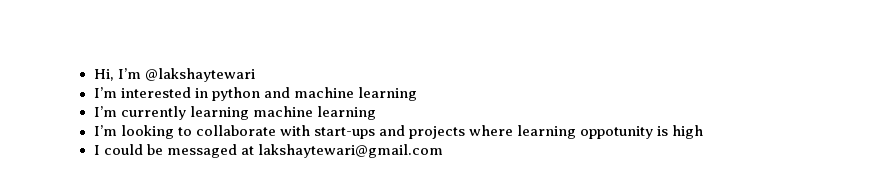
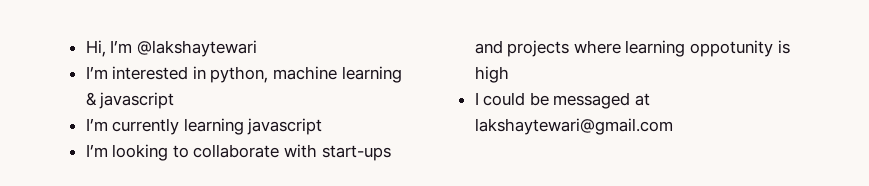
[211,87,417,101] python and machine learning -> [210,66,402,83] [85,92,175,109] python, machine learning & javascript
[252,106,376,120] machine learning -> [247,118,323,135] javascript

